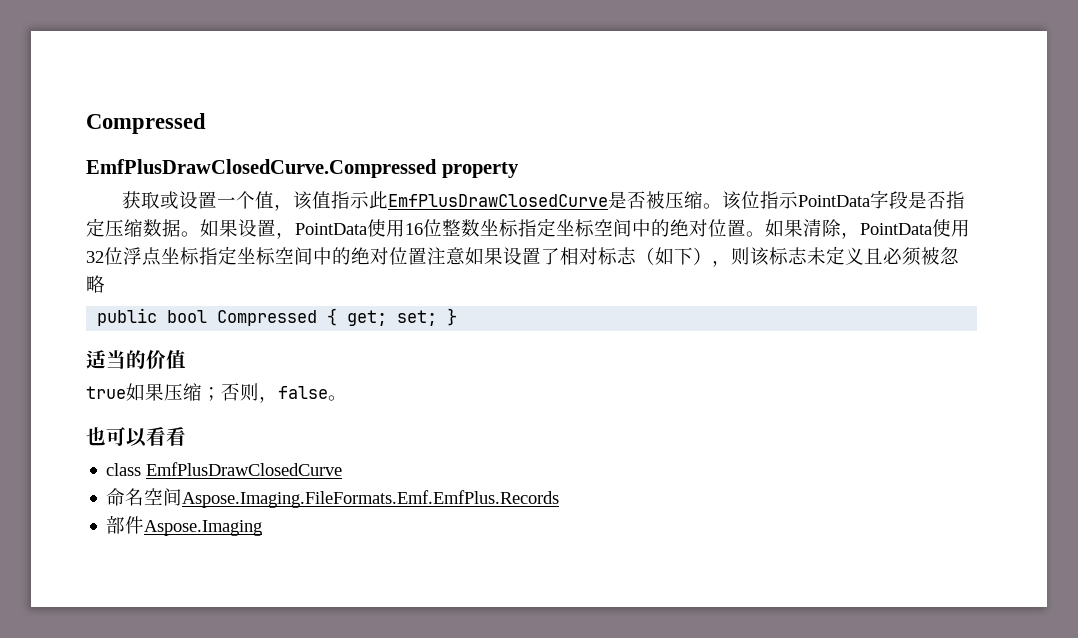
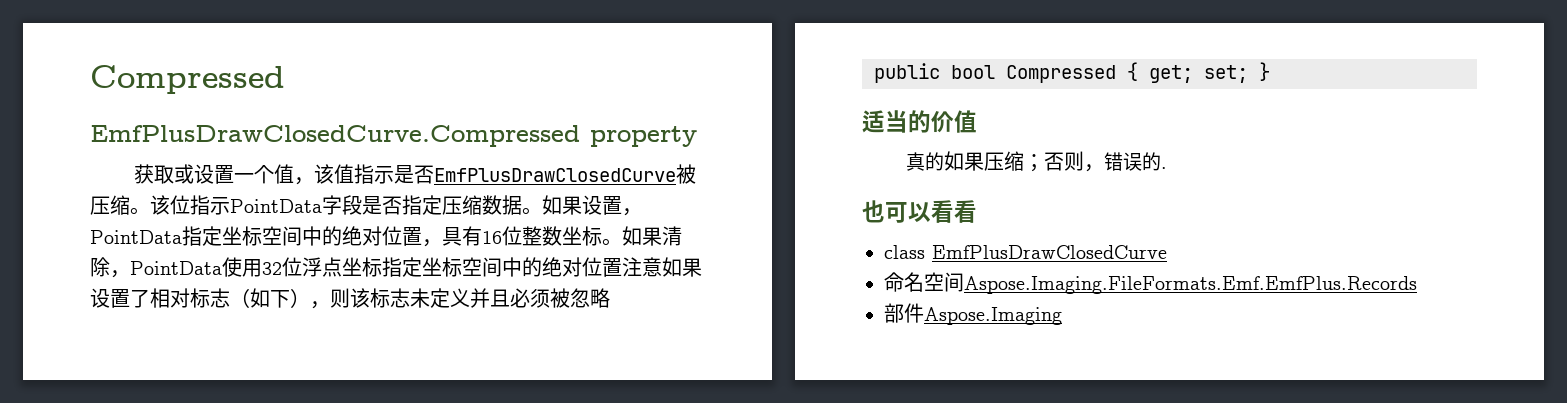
[368,191,646,209] 此EmfPlusDrawClosedCurve是否 -> [394,165,677,184] 是否EmfPlusDrawClosedCurve
[367,218,746,237] 使用16位整数坐标指定坐标空间中的绝对位置 -> [182,226,602,247] 指定坐标空间中的绝对位置，具有16位整数坐标
(864, 256) none -> [470,288,490,308] 并
[86,386,126,399] true -> [906,152,945,171] 真的
[278,386,347,401] false。 -> [1104,152,1168,171] 错误的.

